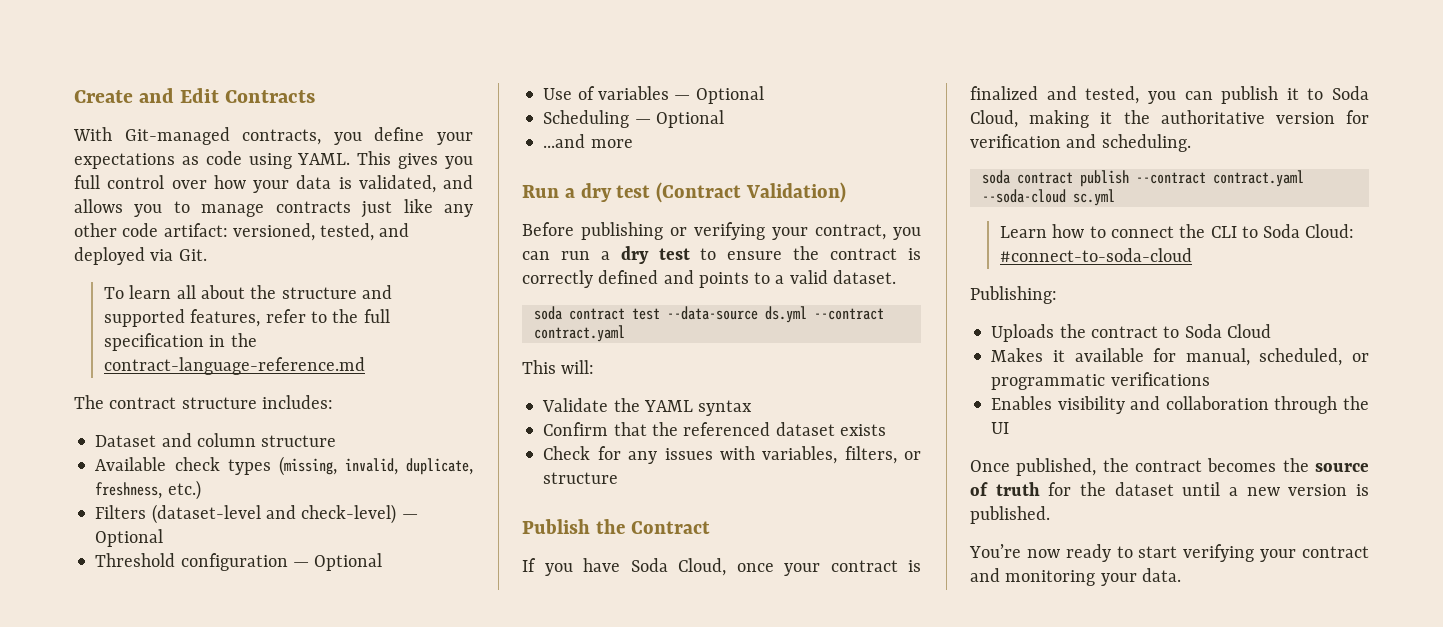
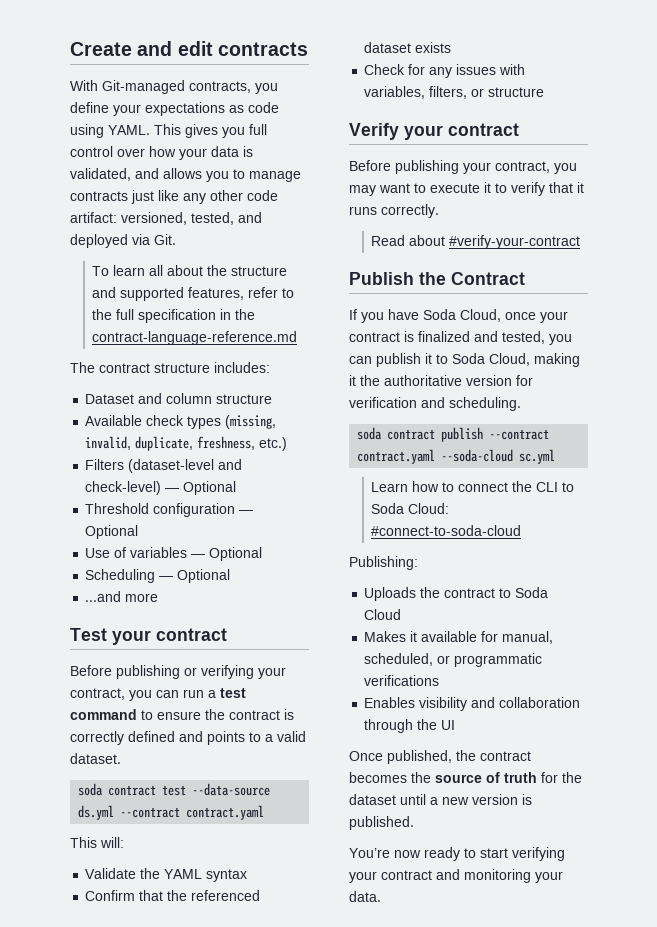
[180,88,316,103] Edit Contracts -> [177,41,308,56] edit contracts
[522,182,847,203] Run a dry test (Contract Validation) -> [70,628,227,645] Test your contract
[620,246,690,264] dry test -> [220,688,246,698] [70,709,137,720] test command
(619, 478) none -> [349,123,519,140] [349,160,577,174] [349,182,584,196] [349,204,439,218] [371,235,581,249] // Verify your contract // Before publishing your contract, you may want to execute it to verify that it runs correctly. // Read about #verify-your-contract

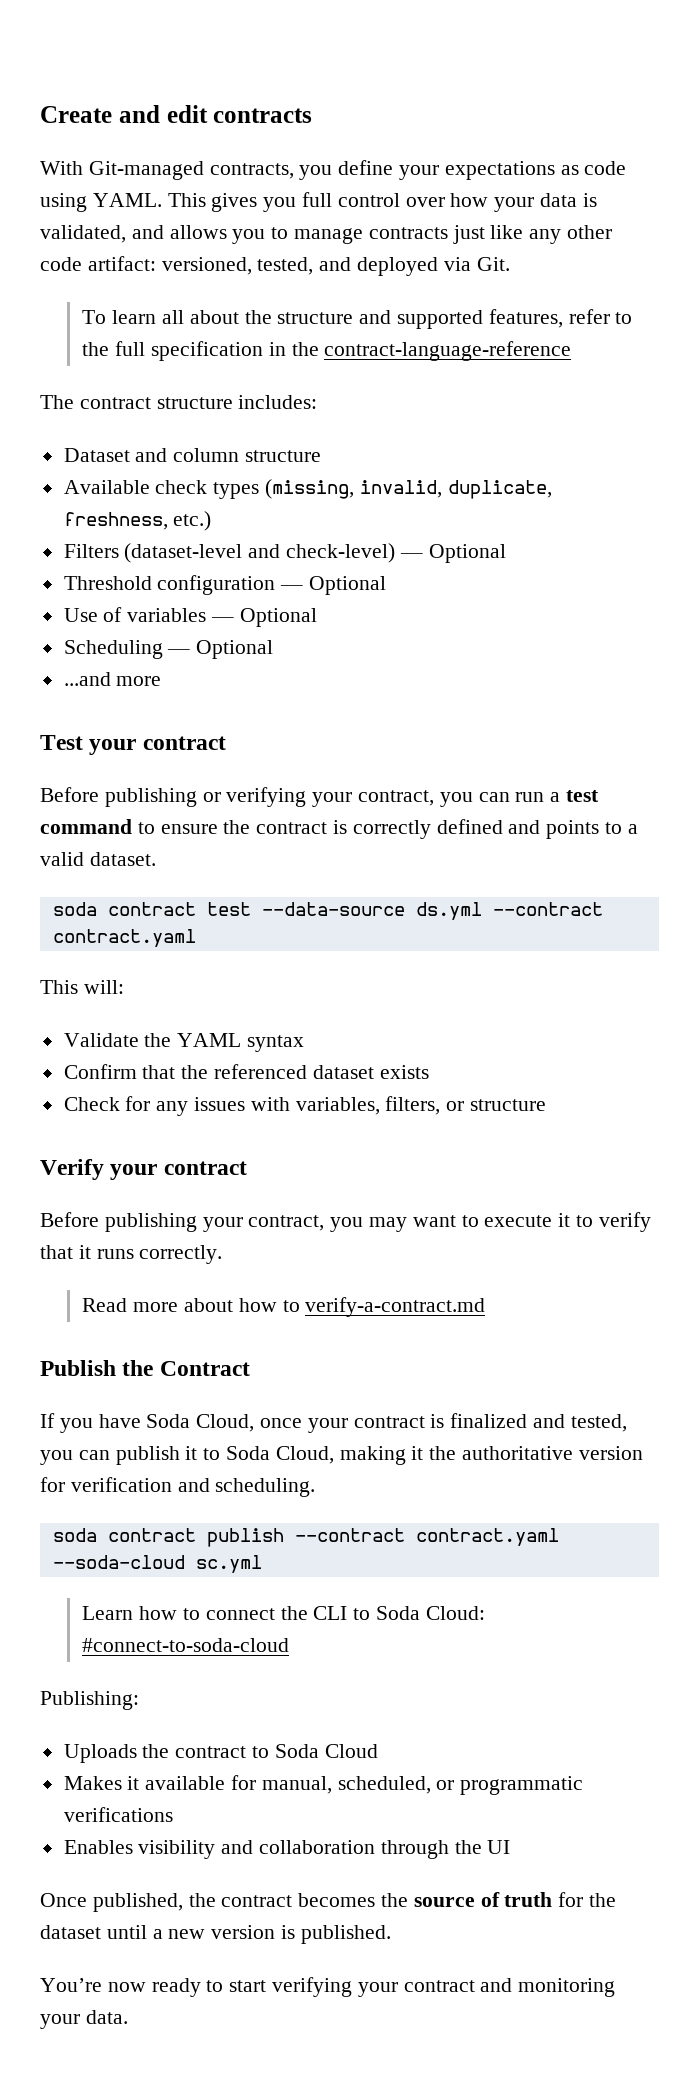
[92,331,298,345] contract-language-reference.md -> [324,341,572,361] contract-language-reference
[409,235,581,249] about #verify-your-contract -> [133,1297,486,1317] more about how to verify-a-contract.md

